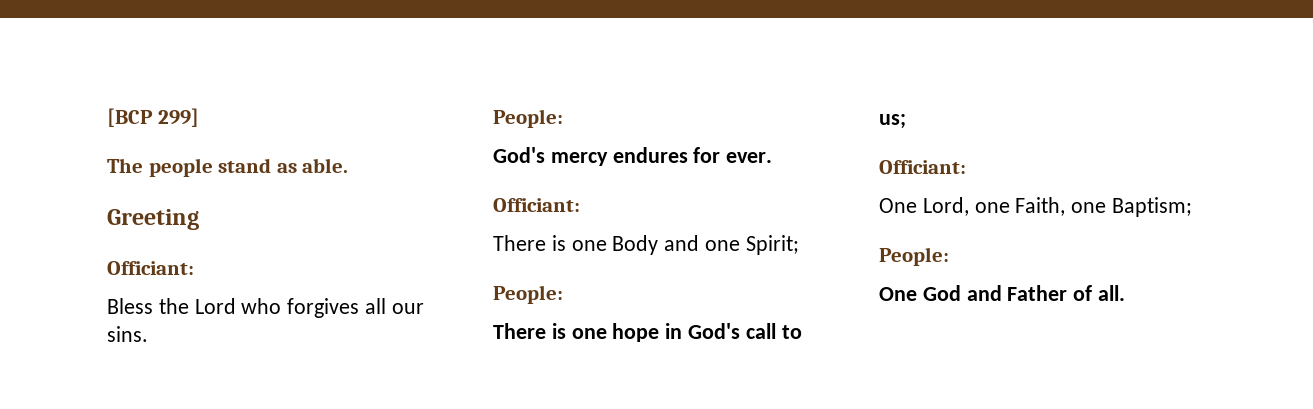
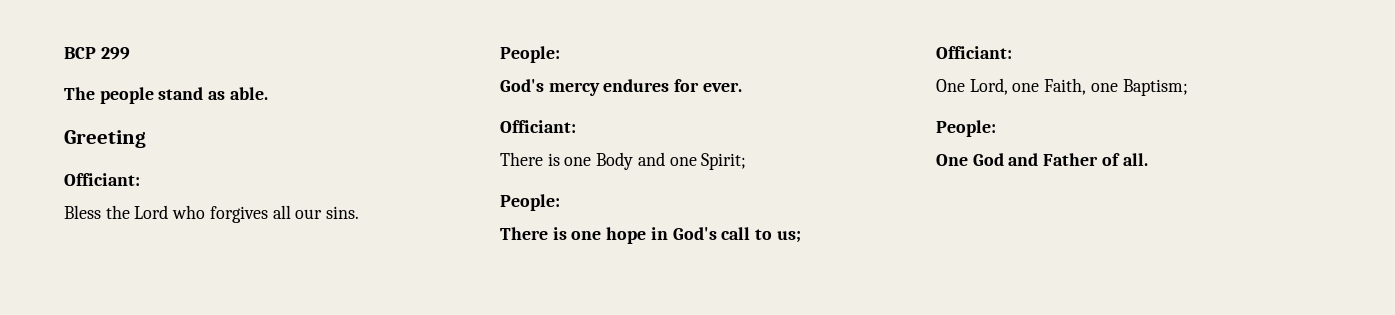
[107,108,199,127] [BCP 299] -> [64,47,130,60] BCP 299

